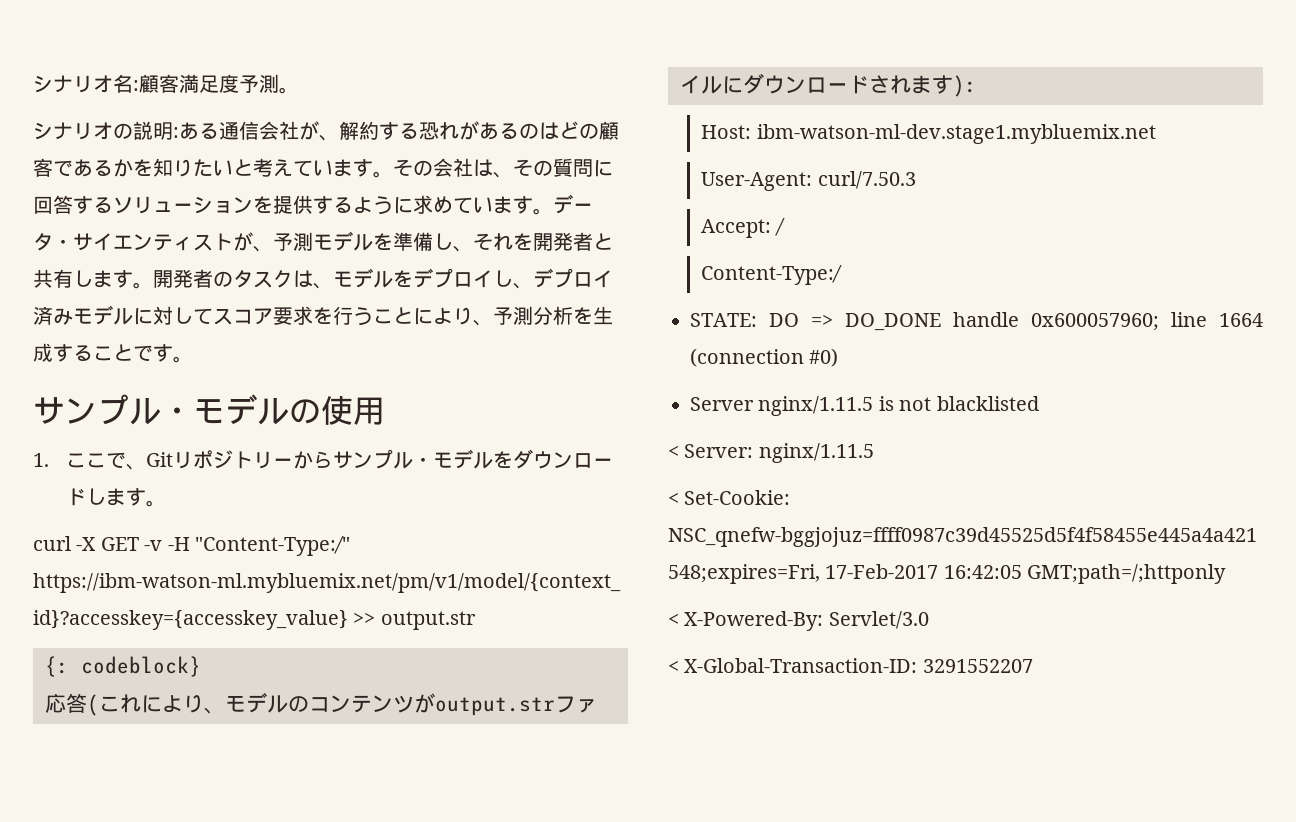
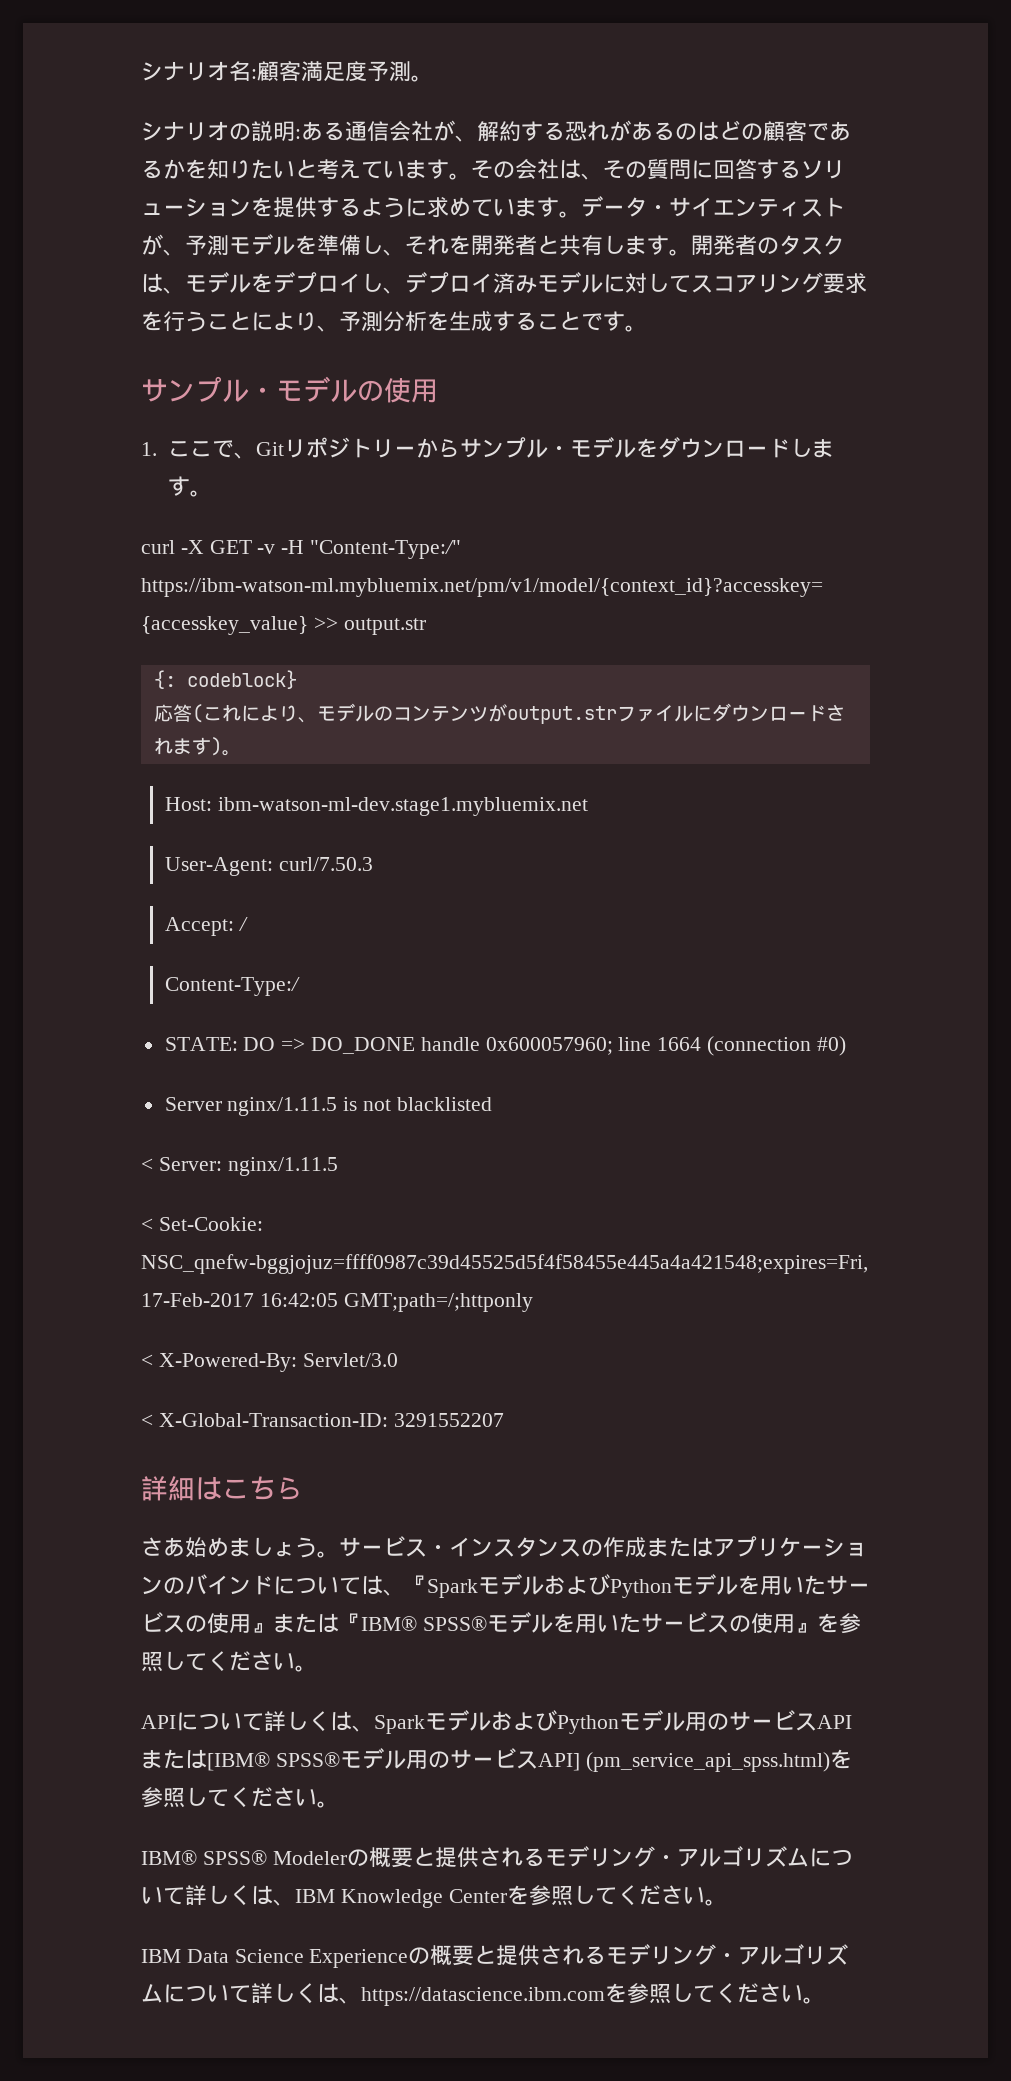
(273, 316) none -> [757,272,823,293] リング
[953,75,977,97] ): -> [210,737,241,756] )。
(1033, 666) none -> [141,1476,303,1501] [141,1536,867,1558] [141,1574,870,1598] [141,1612,861,1634] [141,1651,317,1672] [141,1710,852,1734] [141,1748,852,1772] [141,1787,339,1808] [141,1846,853,1868] [141,1885,727,1908] [141,1944,849,1968] [141,1983,825,2006] // 詳細はこちら // さあ始めましょう。サービス・インスタンスの作成またはアプリケーションのバインドについては、『SparkモデルおよびPythonモデルを用いたサービスの使用』または『IBM® SPSS®モデルを用いたサービスの使用』を参照してください。 // APIについて詳しくは、SparkモデルおよびPythonモデル用のサービスAPIまたは[IBM® SPSS®モデル用のサービスAPI] (pm_service_api_spss.html)を参照してください。 // IBM® SPSS® Modelerの概要と提供されるモデリング・アルゴリズムについて詳しくは、IBM Knowledge Centerを参照してください。 // IBM Data Science Experienceの概要と提供されるモデリング・アルゴリズムについて詳しくは、https://datascience.ibm.comを参照してください。

